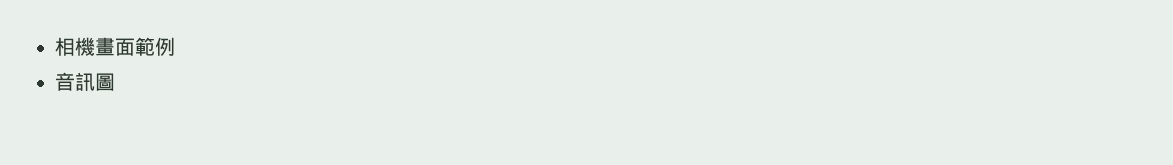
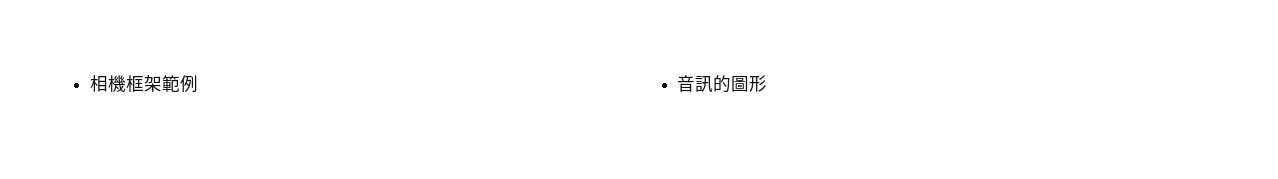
[95,37,135,56] 畫面 -> [126,75,163,92] 框架
[95,73,115,91] 圖 -> [713,75,768,93] 的圖形

